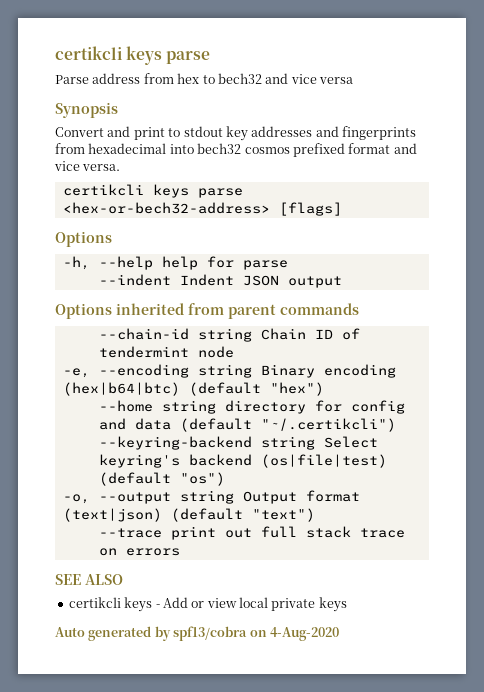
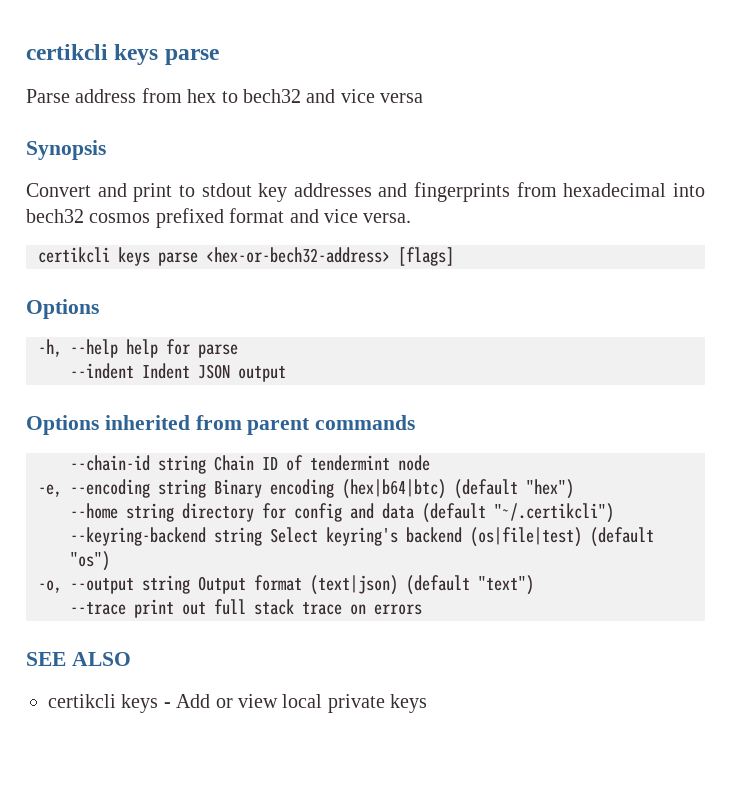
[55,626,339,641] // Auto generated by spf13/cobra on 4-Aug-2020 -> (428, 703) none

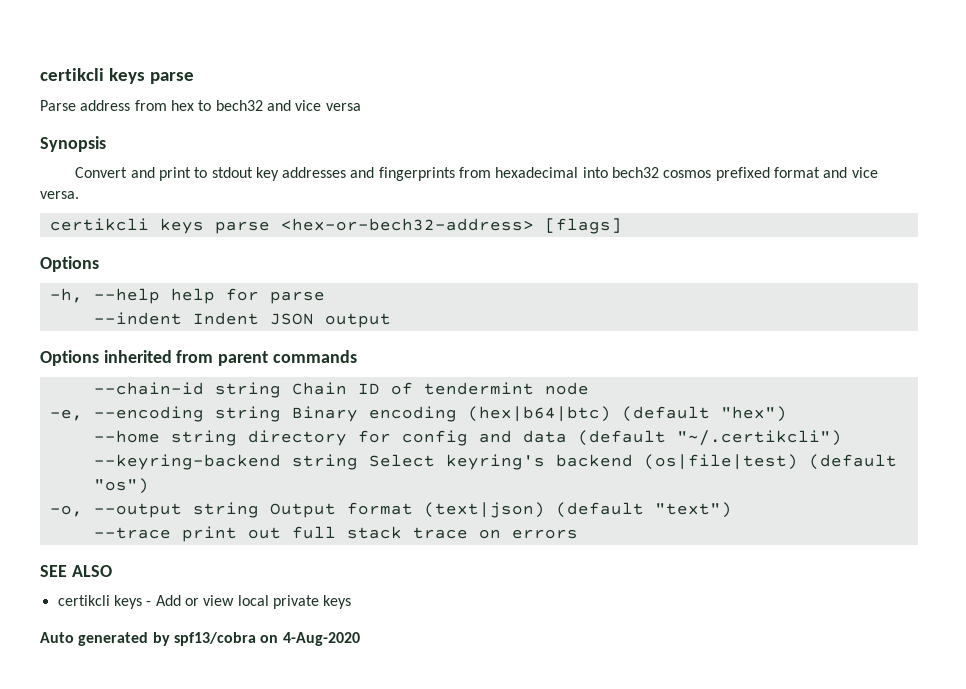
(428, 703) none -> [40,632,360,646] // Auto generated by spf13/cobra on 4-Aug-2020

